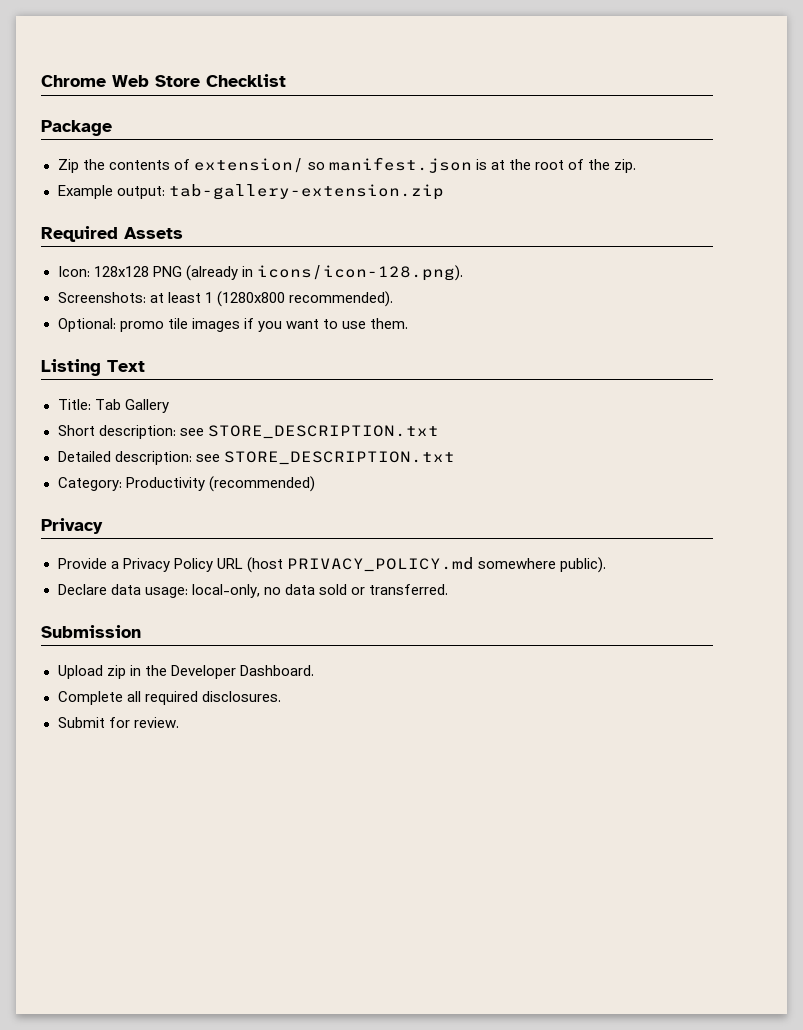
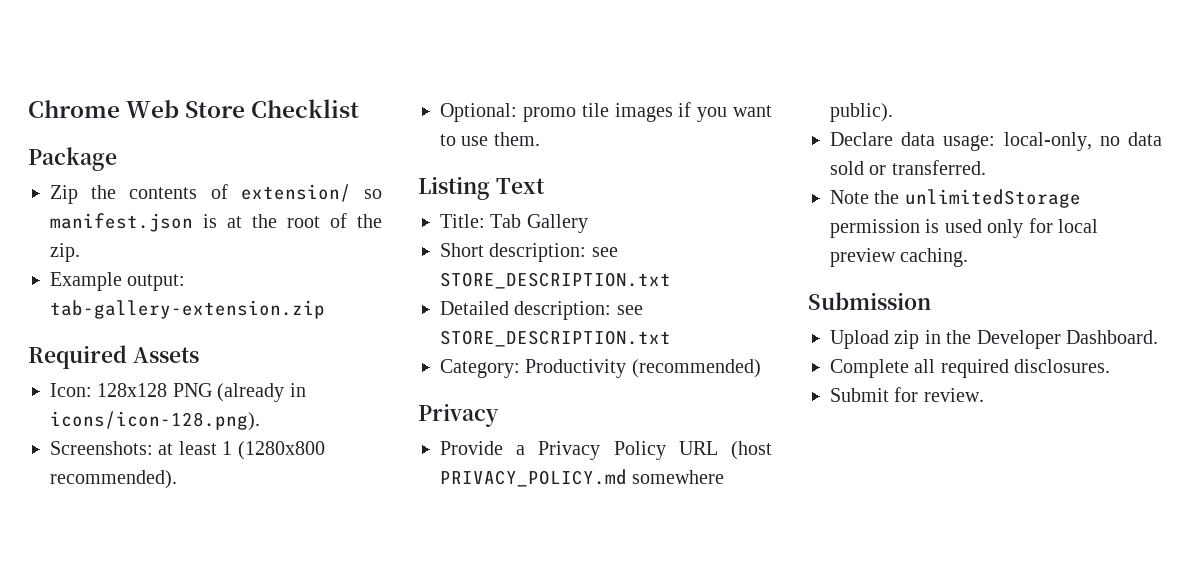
(448, 589) none -> [830,189,1081,208] [830,218,1098,238] [830,248,969,267] // Note the unlimitedStorage permission is used only for local preview caching.

